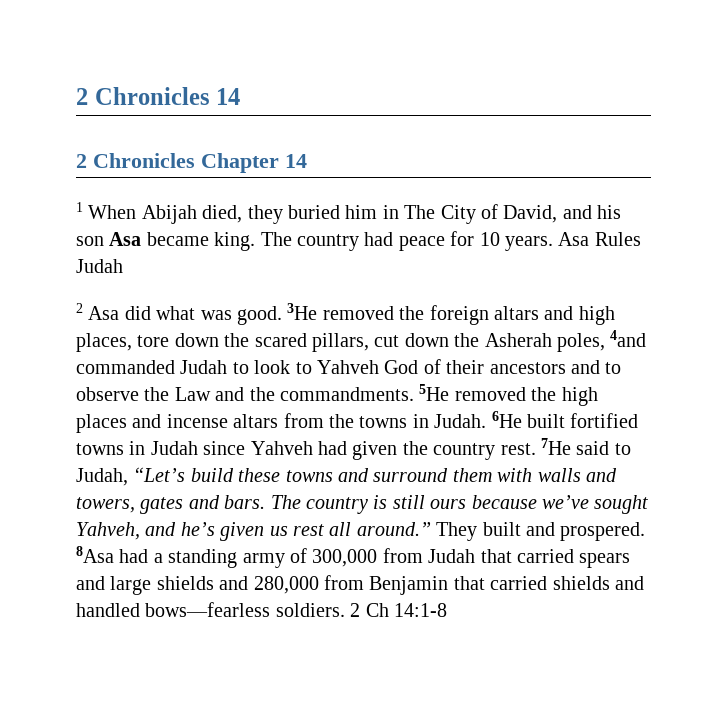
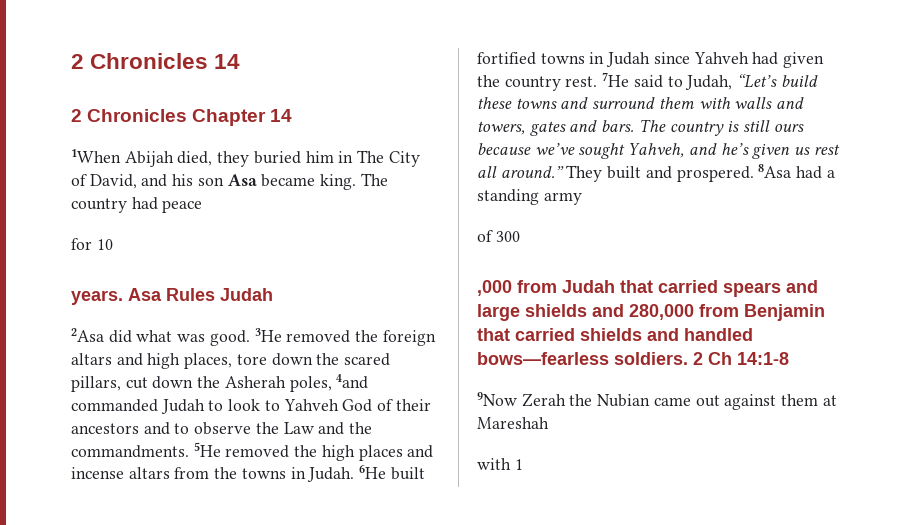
[76,202,137,219] 1 When -> [71,149,121,163] 1When
(445, 243) none -> (203, 206) //
(500, 239) none -> (113, 244) //
[76,303,120,320] 2 Asa -> [71,328,104,342] 2Asa
[290,548,378,567] of 300,000 -> [477,230,520,242] [477,280,512,296] // of 300 // ,000
(447, 610) none -> [477,392,837,410] [477,417,549,429] [477,458,523,470] // 9Now Zerah the Nubian came out against them at Mareshah // with 1

